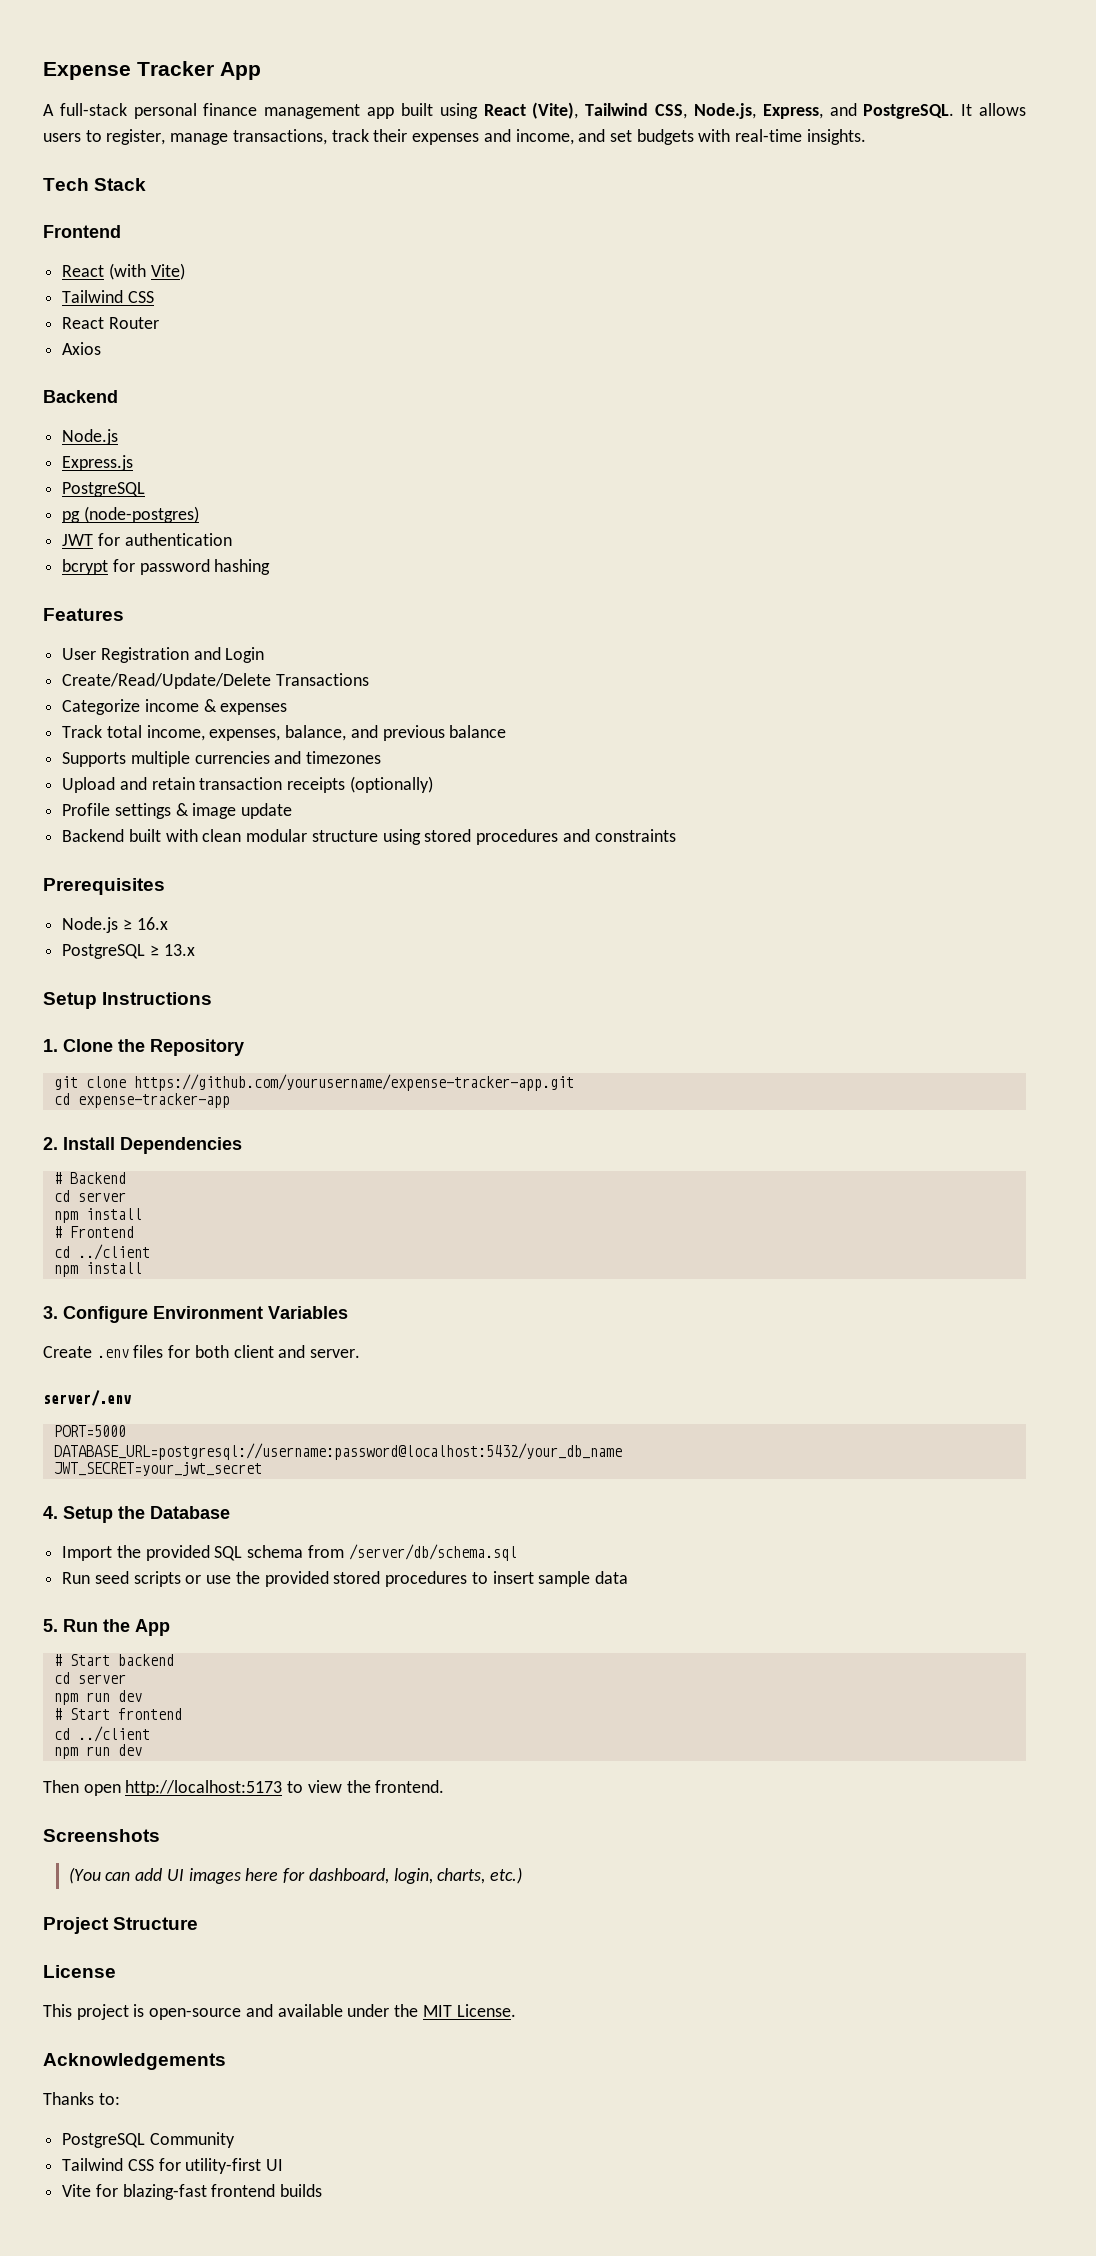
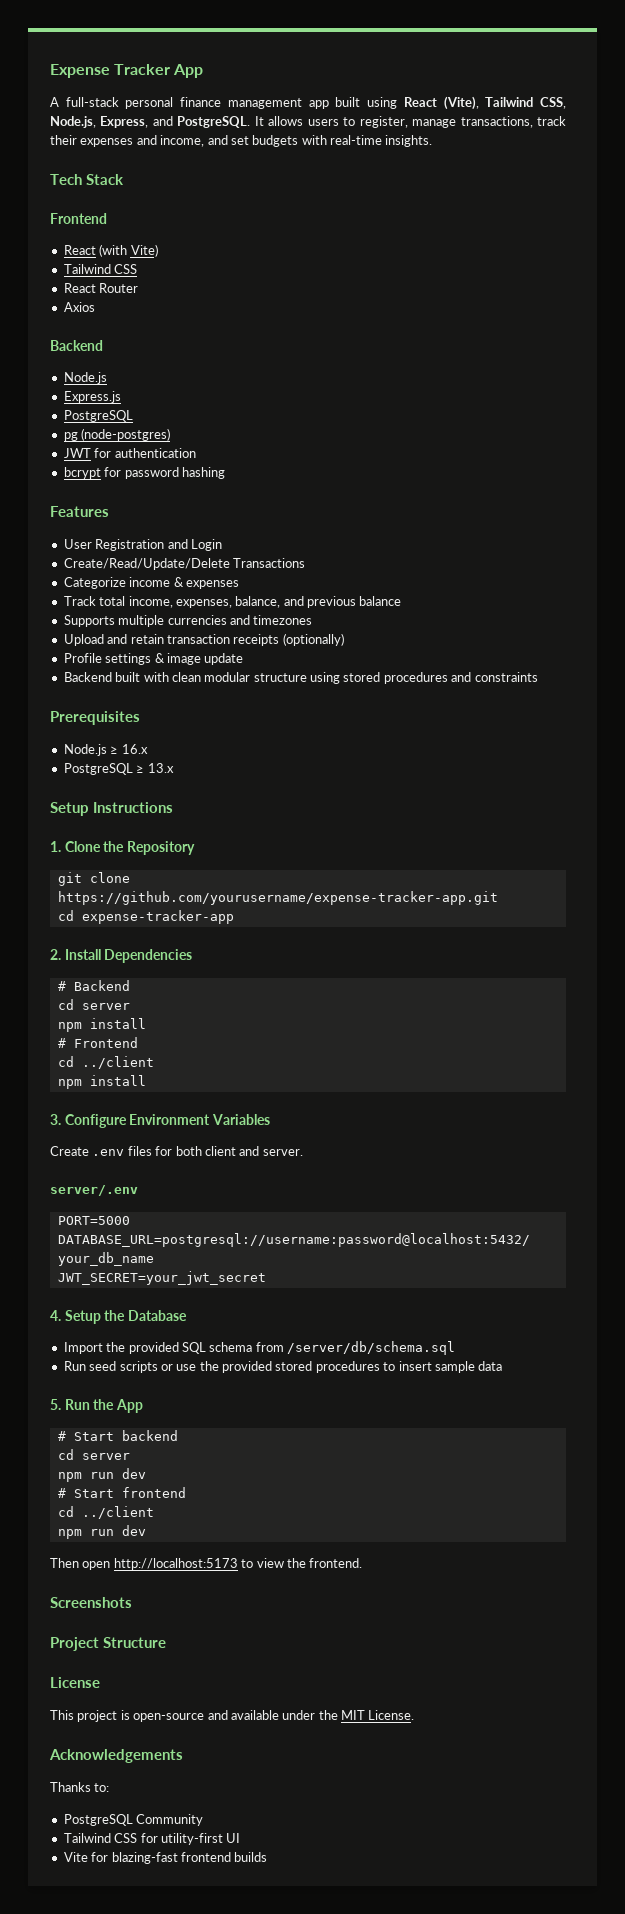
[68,1867,522,1884] // (You can add UI images here for dashboard, login, charts, etc.) -> (132, 1602) none

